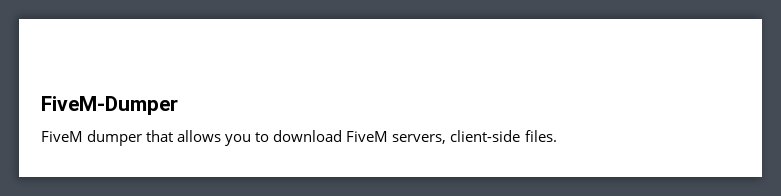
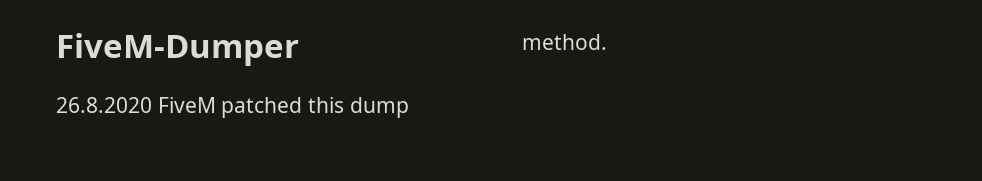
[41,130,557,146] FiveM dumper that allows you to download FiveM servers, client-side files. -> [56,97,409,118] [522,34,607,50] 26.8.2020 FiveM patched this dump method.

